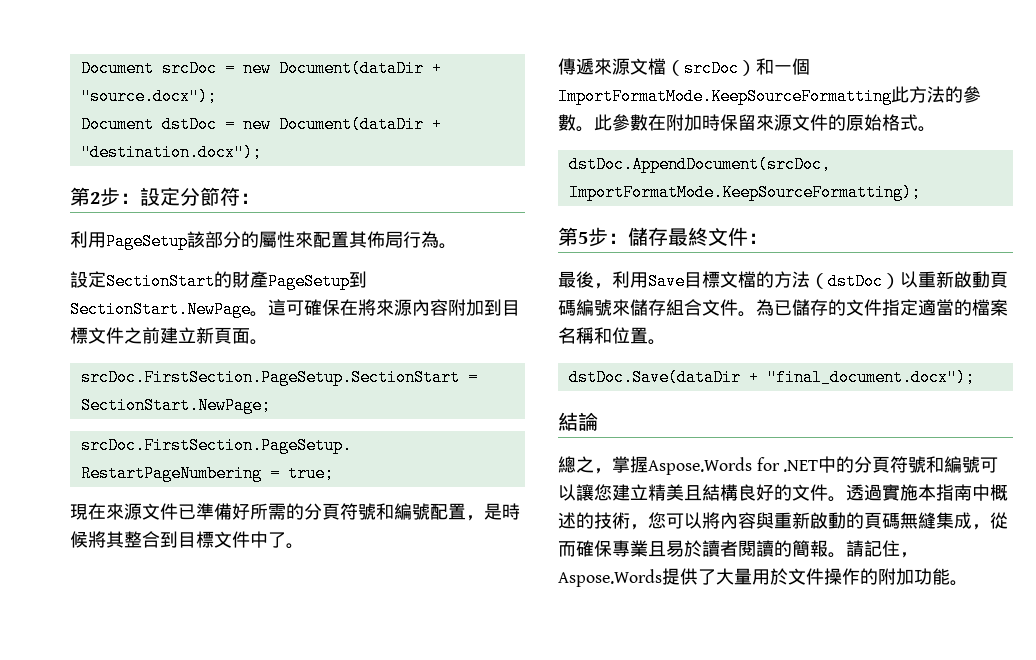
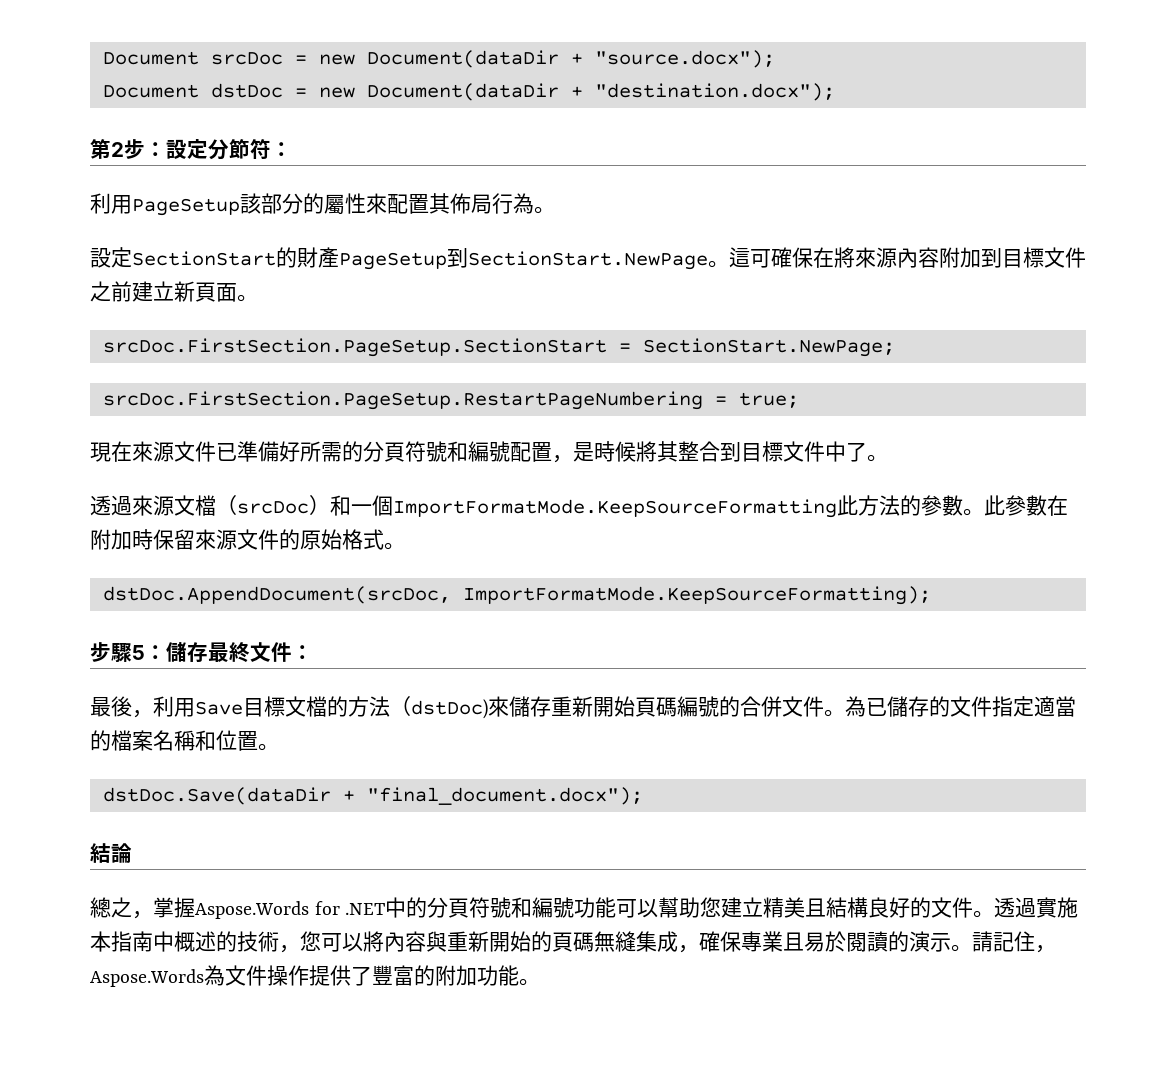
[558,58,594,75] 傳遞 -> [90,495,132,516] 透過
[558,227,608,247] 第5步 -> [90,642,145,662] 步驟5
[828,271,1008,290] [558,299,702,316] dstDoc）以重新啟動頁碼編號來儲存組合 -> [411,696,782,719] dstDoc)來儲存重新開始頁碼編號的合併
[980,457,999,473] [558,484,594,501] 可以讓 -> [574,897,701,918] 功能可以幫助
[810,512,846,529] 啟動 -> [489,931,531,952] 開始
[990,512,1008,529] [558,541,576,557] 從而 -> (699, 949) none
[702,540,918,558] [558,568,860,587] 讀者閱讀的簡報。請記住，Aspose.Words提供了大量用於文件操作 -> [846,931,1056,953] [90,965,414,987] 閱讀的演示。請記住，Aspose.Words為文件操作提供了豐富

